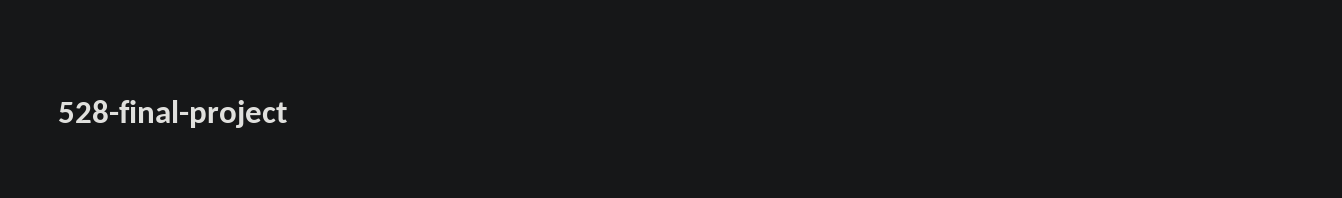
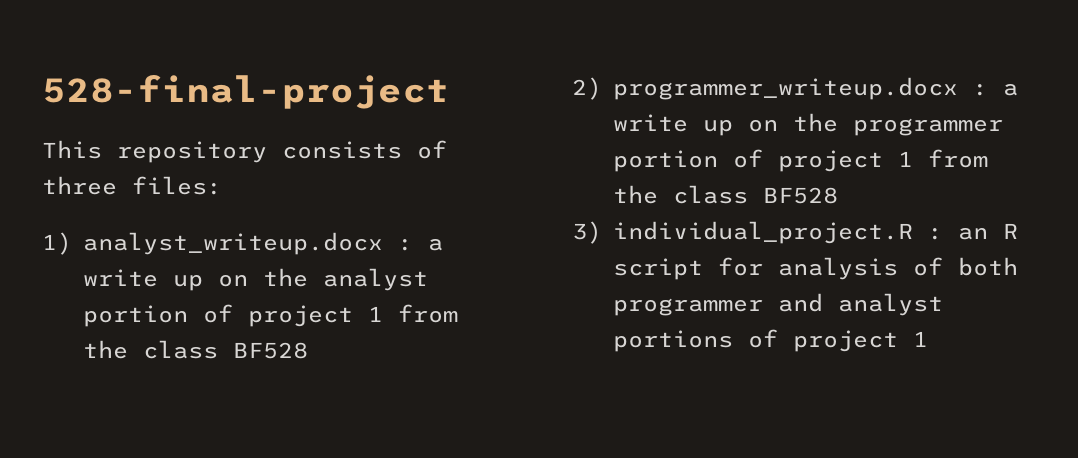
(287, 114) none -> [42,140,447,163] [42,176,222,195] [42,232,443,255] [82,268,428,291] [82,304,458,327] [82,340,308,359] [572,77,1018,100] [612,113,1003,136] [612,149,988,172] [612,185,838,204] [572,221,1018,244] [612,257,1018,280] [612,293,943,316] [612,329,928,352] // This repository consists of three files: // 1) analyst_writeup.docx : a write up on the analyst portion of project 1 from the class BF528 // 2) programmer_writeup.docx : a write up on the programmer portion of project 1 from the class BF528 // 3) individual_project.R : an R script for analysis of both programmer and analyst portions of project 1

